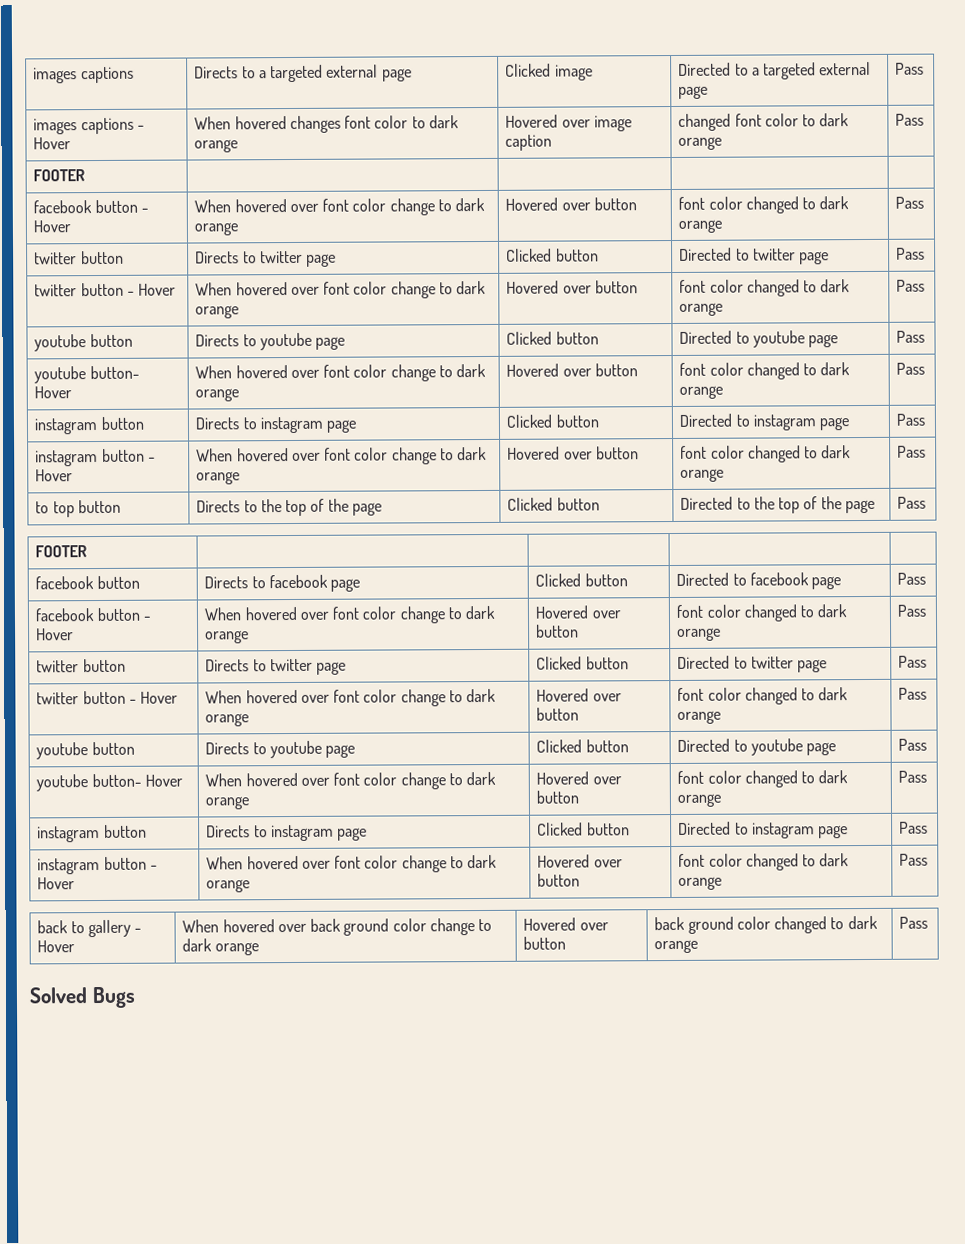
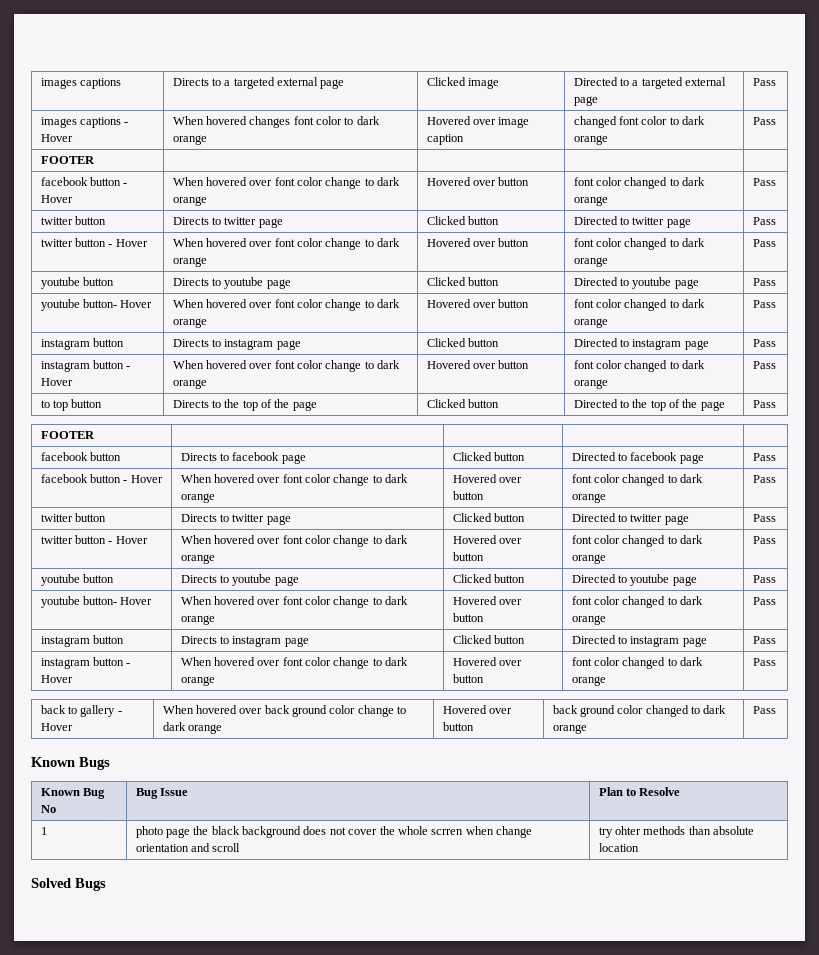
(929, 922) none -> [31,757,110,770] [40,788,105,799] [40,805,56,813] [135,788,188,799] [598,787,681,796] [40,827,47,835] [135,826,533,838] [135,843,241,852] [598,826,755,838] [598,843,639,852] // Known Bugs // Known Bug No | Bug Issue | Plan to Resolve // 1 | photo page the black background does not cover the whole scrren when change orientation and scroll | try ohter methods than absolute location

